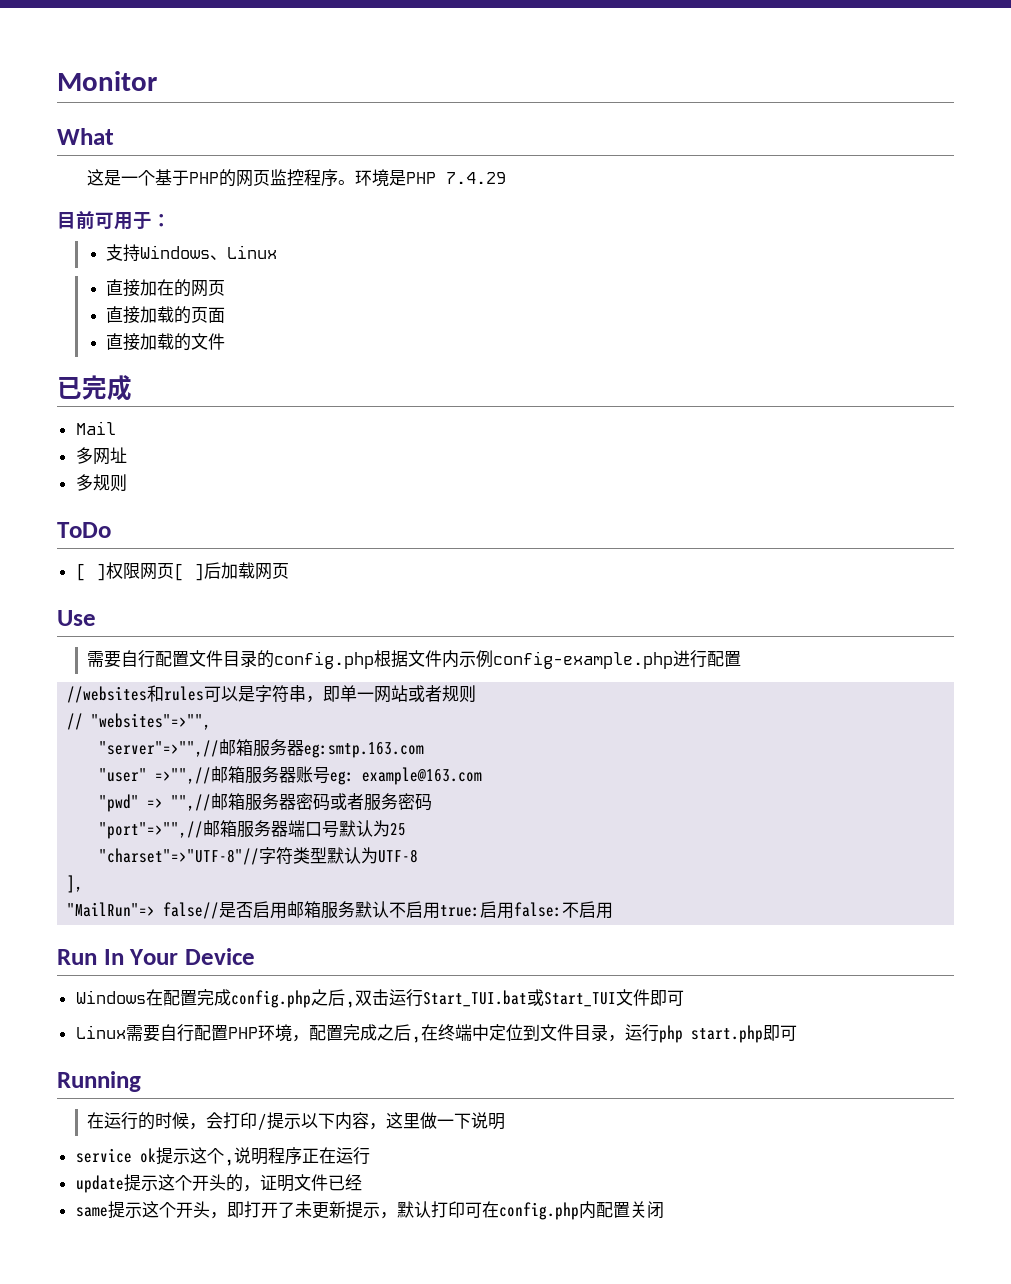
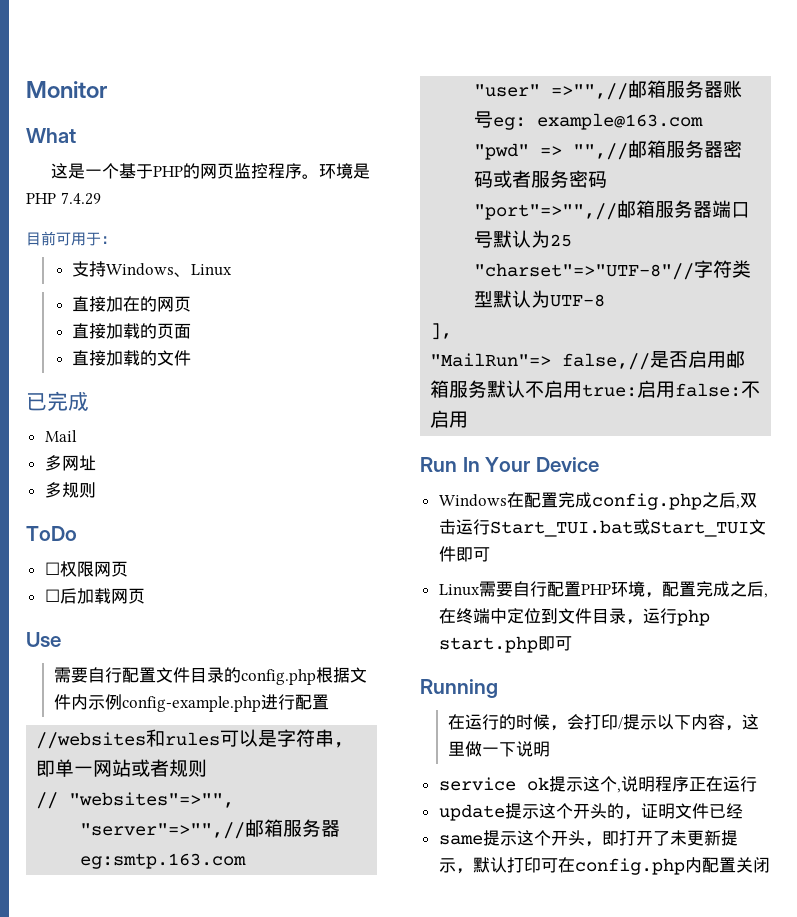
[75,563,106,581] [ ] -> [44,562,60,575] ☐
[173,563,204,581] [ ] -> [44,589,60,602] // ☐
[163,902,220,919] false// -> [562,353,651,370] false,//

